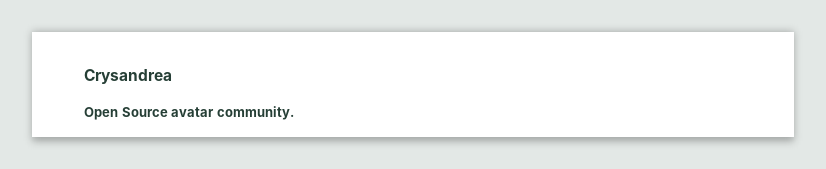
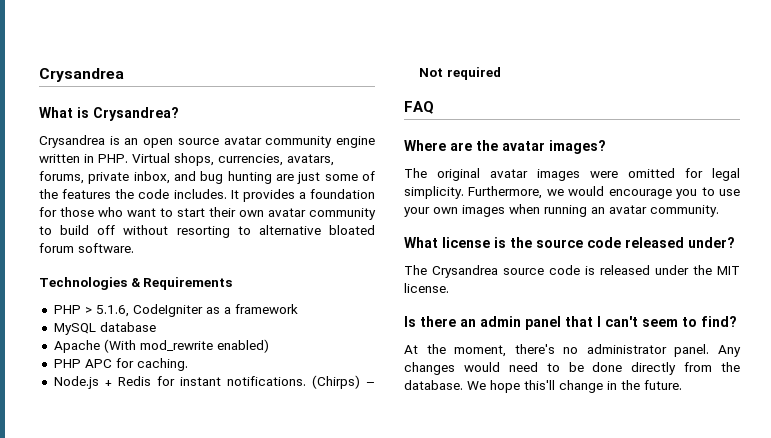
[84,106,294,120] Open Source avatar community. -> [39,107,179,121] [39,135,375,148] [39,153,334,166] [39,171,375,184] [39,189,375,202] [39,207,376,220] [39,225,375,238] [39,243,134,253] [39,277,233,290] [53,304,298,317] [53,322,156,335] [53,339,269,353] [53,358,188,371] [53,375,375,389] [418,67,501,80] [404,101,434,114] [404,140,606,154] [404,168,740,181] [404,186,740,199] [404,204,719,217] [404,237,735,248] [404,265,740,278] [404,283,449,293] [404,316,737,330] [404,344,741,357] [404,362,740,375] [404,380,682,393] What is Crysandrea? // Crysandrea is an open source avatar community engine written in PHP. Virtual shops, currencies, avatars, forums, private inbox, and bug hunting are just some of the features the code includes. It provides a foundation for those who want to start their own avatar community to build off without resorting to alternative bloated forum software. // Technologies & Requirements // PHP > 5.1.6, CodeIgniter as a framework // MySQL database // Apache (With mod_rewrite enabled) // PHP APC for caching. // Node.js + Redis for instant notifications. (Chirps) – Not required // FAQ // Where are the avatar images? // The original avatar images were omitted for legal simplicity. Furthermore, we would encourage you to use your own images when running an avatar community. // What license is the source code released under? // The Crysandrea source code is released under the MIT license. // Is there an admin panel that I can't seem to find? // At the moment, there's no administrator panel. Any changes would need to be done directly from the database. We hope this'll change in the future.

